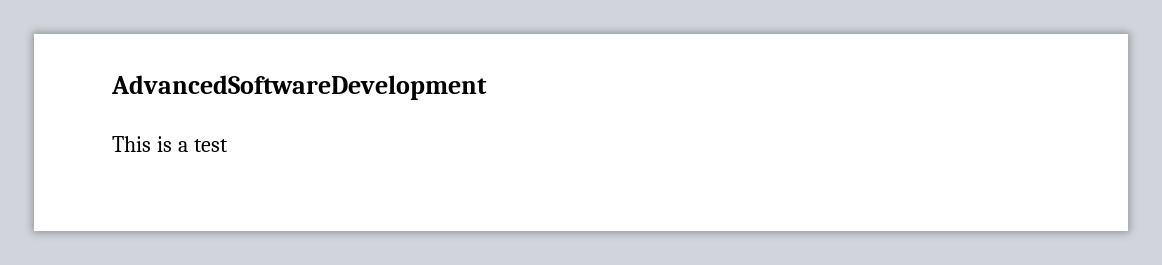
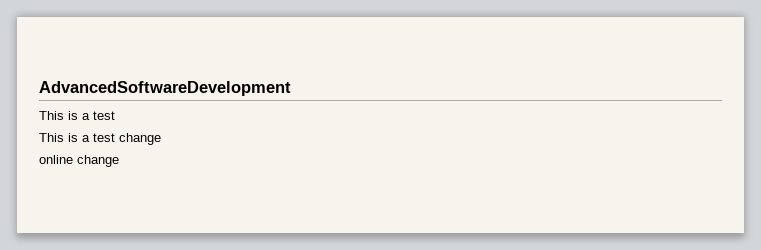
(228, 145) none -> [39,133,161,145] [39,155,119,167] // This is a test change // online change

